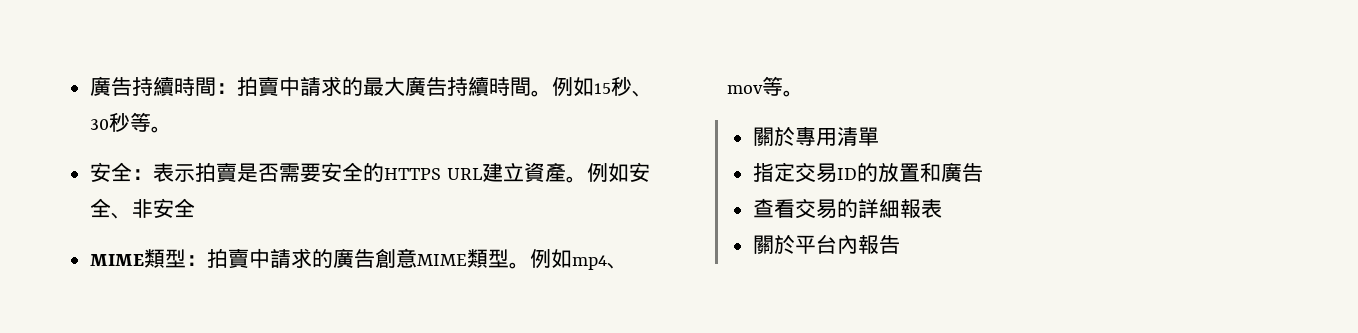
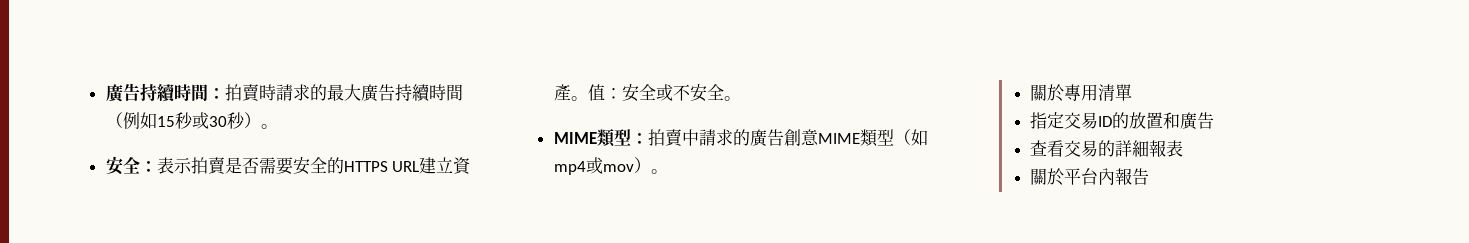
[279,76,301,97] 中 -> [258,84,276,101] 時
[531,90,553,97] 。 -> [105,112,123,128] （
[632,90,654,97] [90,112,152,132] 、30秒等 -> [191,112,261,129] 或30秒）
[586,162,650,183] [90,198,196,219] 例如安全、非安全 -> [587,84,741,102] 值：安全或不安全。
[509,249,629,270] [727,76,784,96] 。例如mp4、mov等 -> [893,129,928,146] [553,157,651,175] （如mp4或mov）

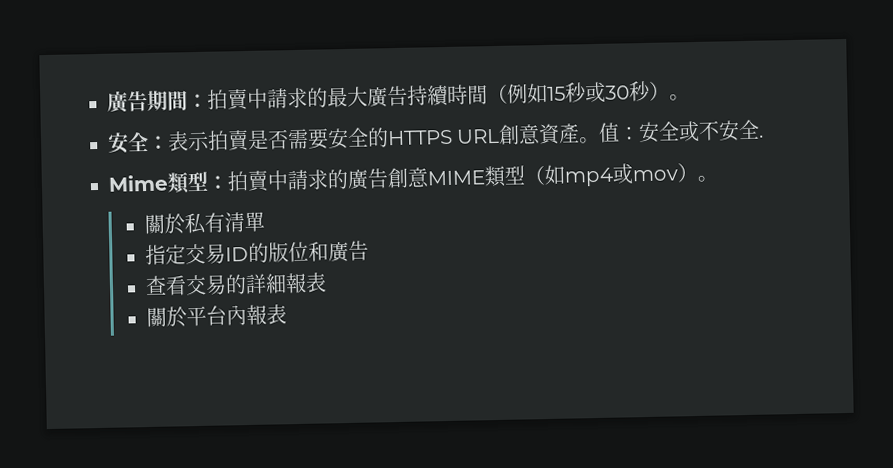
[105,83,191,103] 廣告持續時 -> [107,90,168,114] 廣告期
[258,84,276,101] 時 -> [247,88,268,109] 中
[419,157,454,174] 建立 -> [498,124,542,145] 創意
[723,96,741,101] [553,132,597,144] 。 // MIME -> [759,134,765,138] [108,174,169,192] . // Mime
[1063,84,1098,101] 專用 -> [184,212,226,235] 私有
[1128,112,1163,129] 放置 -> [268,241,310,263] 版位
[1131,168,1149,185] 告 -> [266,304,288,325] 表

